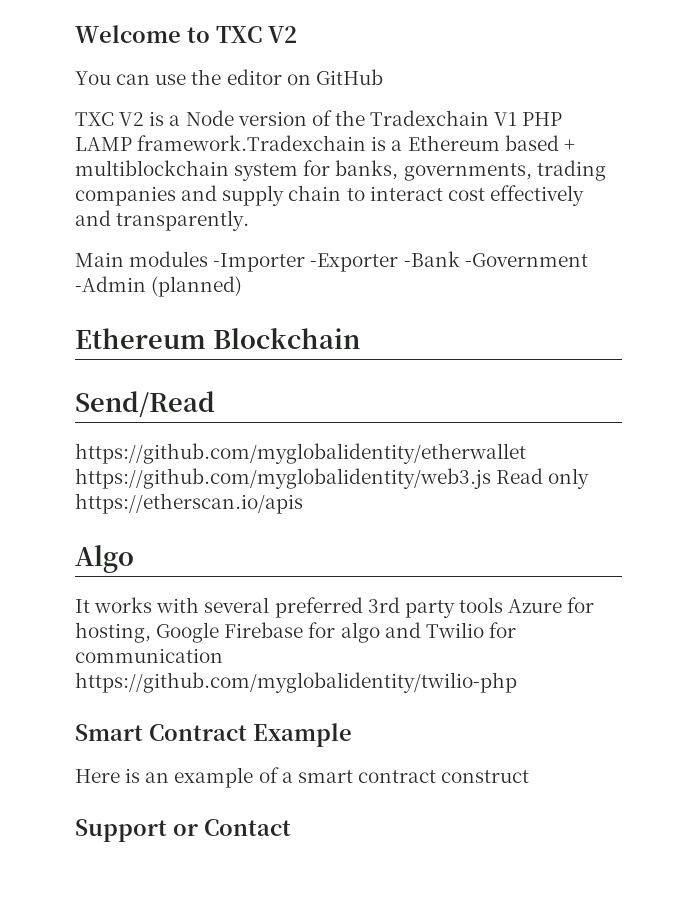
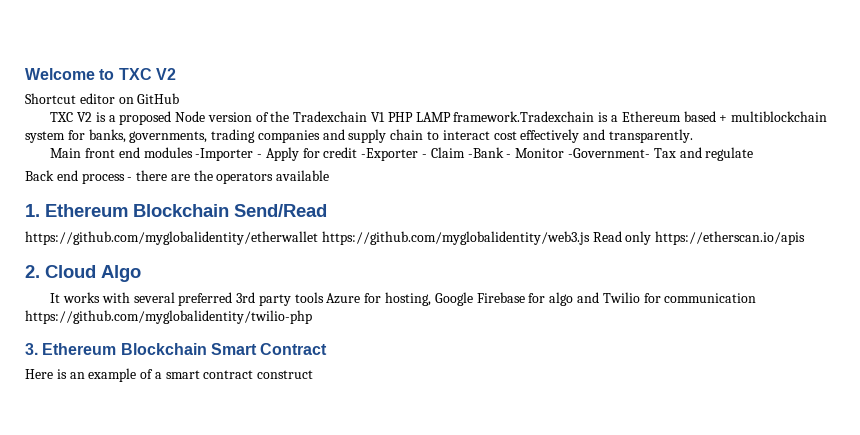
[75,69,222,85] You can use the -> [25,93,76,104] Shortcut
(181, 120) none -> [119,111,172,125] proposed
[129,251,588,272] [75,276,243,297] [75,328,360,349] modules -Importer -Exporter -Bank -Government -Admin (planned) // Ethereum Blockchain // -> [85,147,754,161] [25,170,330,184] [25,204,229,217] front end modules -Importer - Apply for credit -Exporter - Claim -Bank - Monitor -Government- Tax and regulate // Back end process - there are the operators available // 1. Ethereum Blockchain
(303, 503) none -> [25,265,96,278] 2. Cloud
(517, 682) none -> [25,343,207,355] 3. Ethereum Blockchain
[253,723,352,747] Example -> (328, 349) none
[75,819,291,842] // Support or Contact -> (314, 374) none

